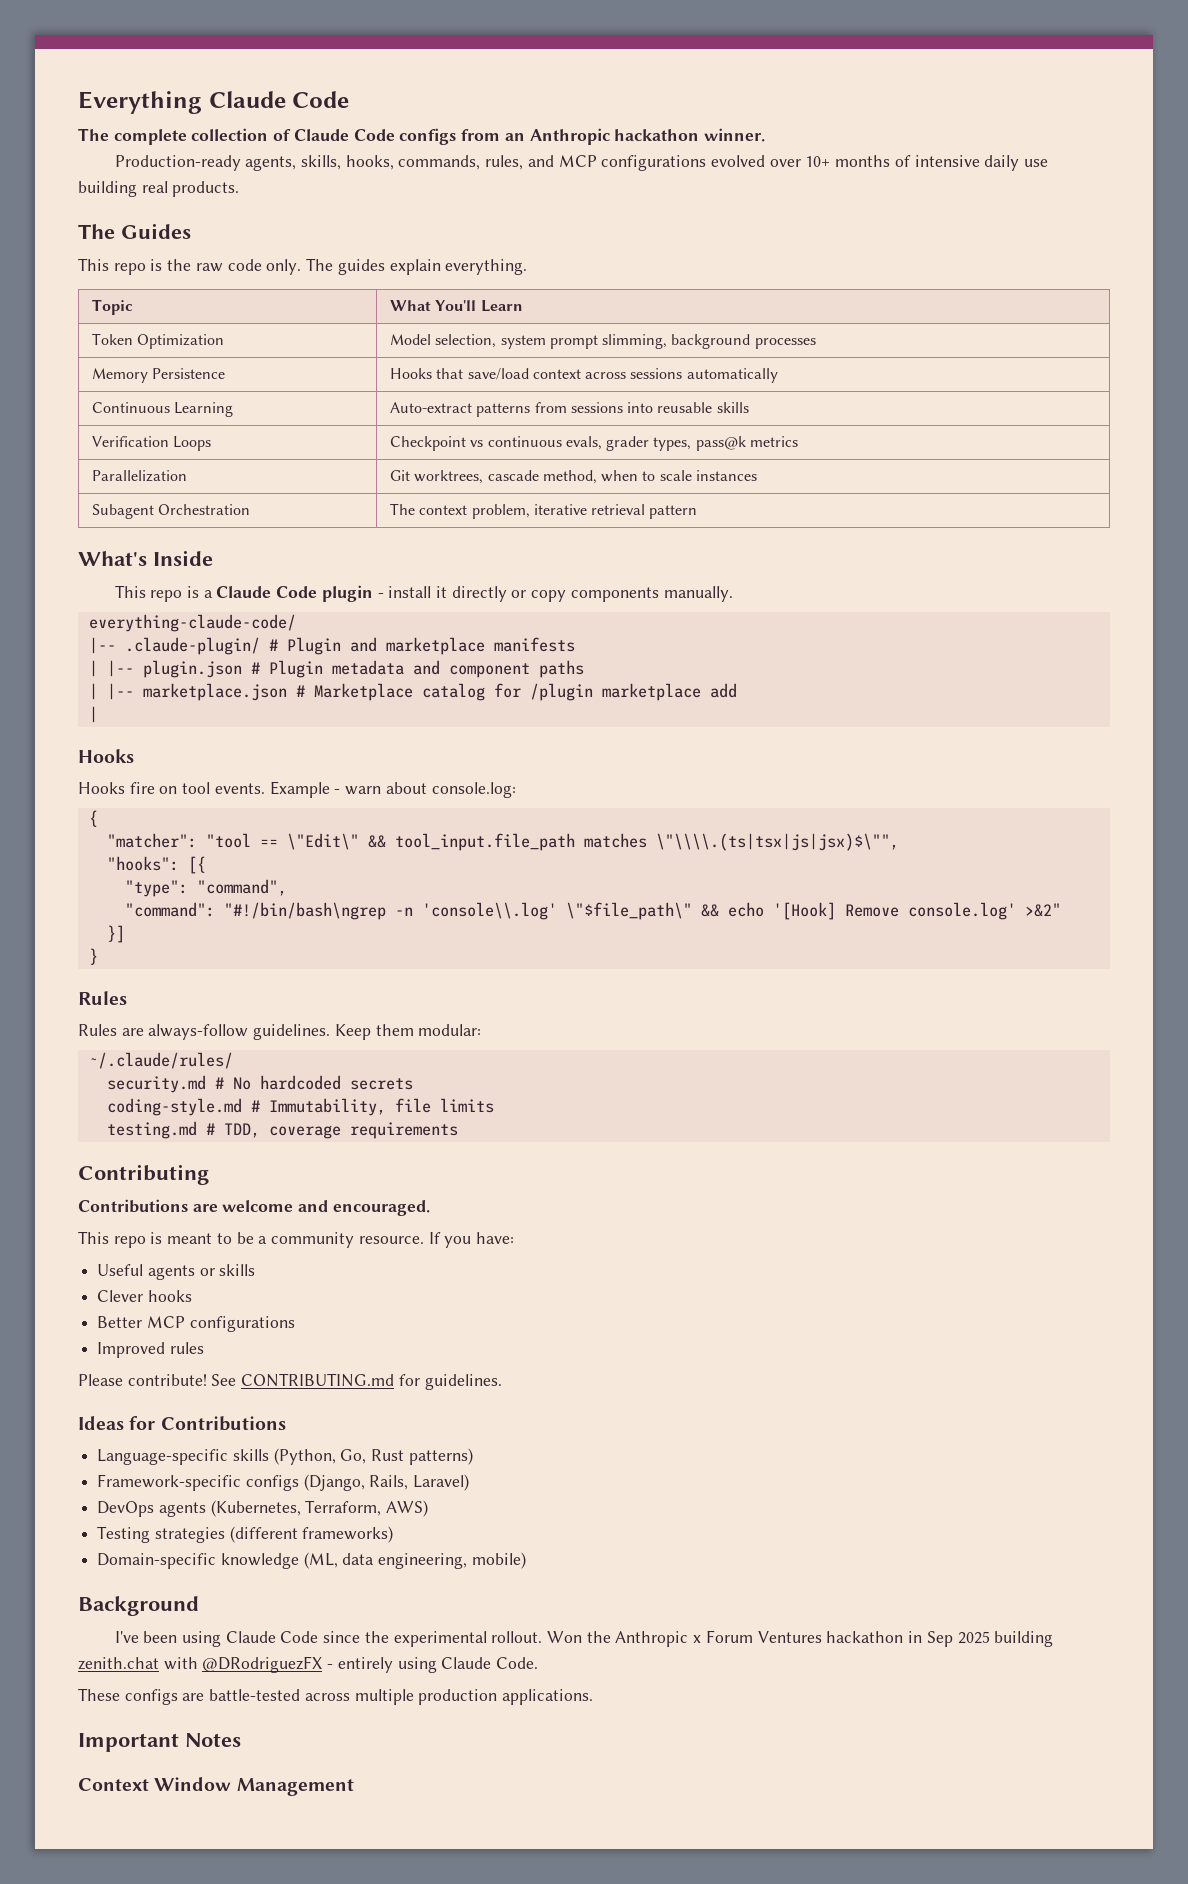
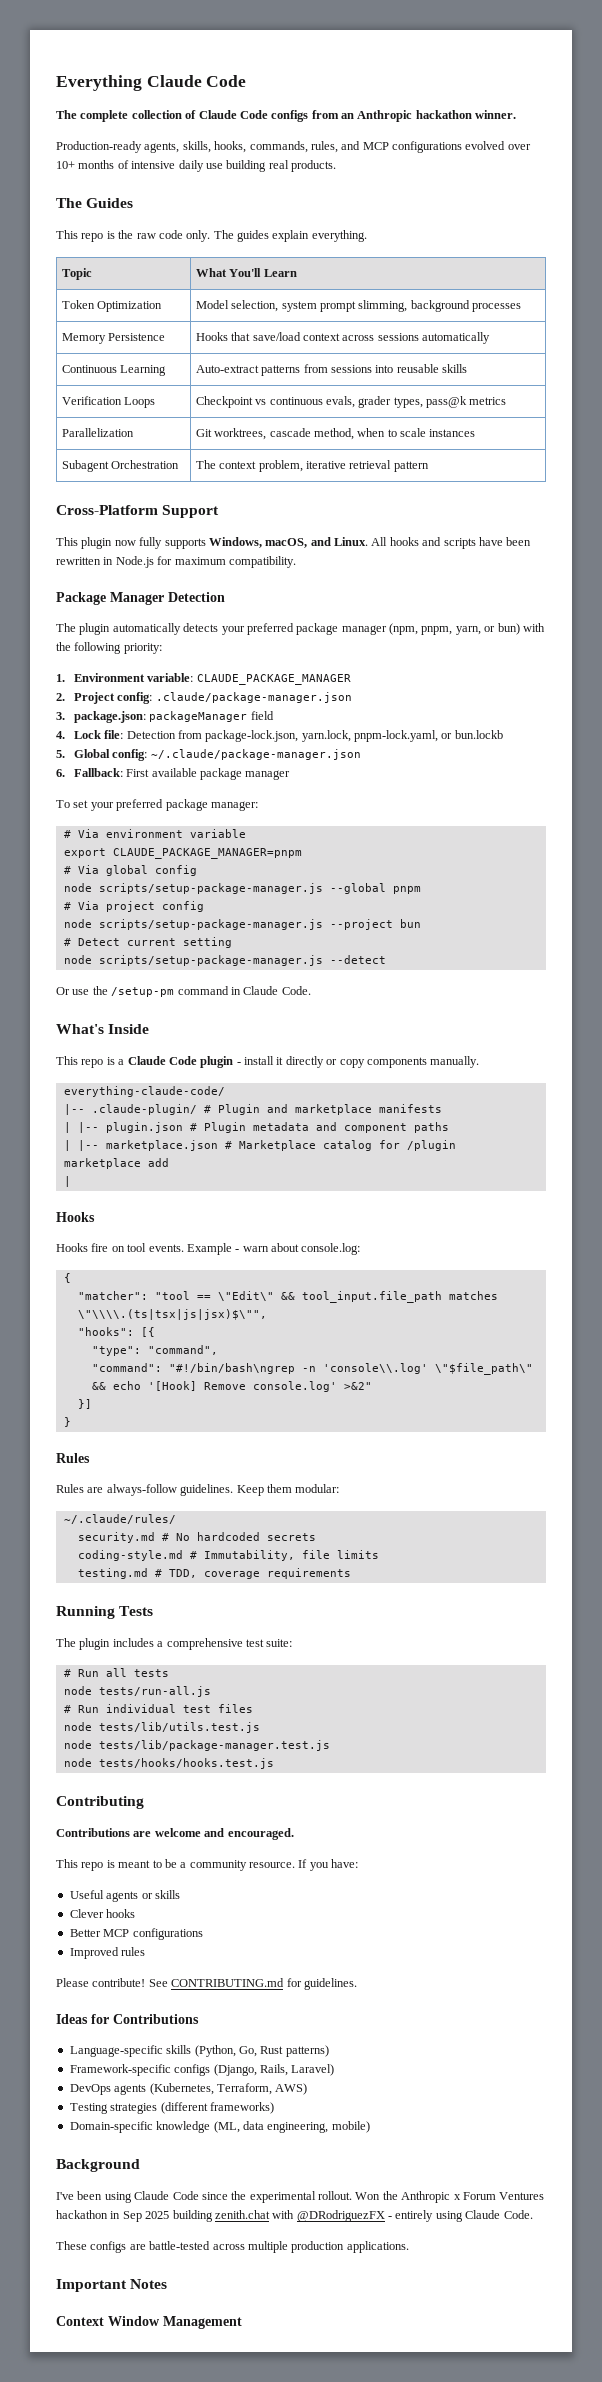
(698, 512) none -> [56,505,220,518] [56,537,532,549] [56,556,296,568] [56,592,225,605] [56,623,545,635] [56,642,162,654] [56,673,351,685] [56,692,352,704] [56,711,274,723] [56,730,503,742] [56,749,361,761] [56,768,291,780] [56,799,258,811] [63,829,246,838] [63,848,302,859] [63,865,197,876] [63,883,421,894] [63,901,204,912] [63,919,421,930] [63,937,232,948] [63,955,386,966] [56,986,311,997] // Cross-Platform Support // This plugin now fully supports Windows, macOS, and Linux. All hooks and scripts have been rewritten in Node.js for maximum compatibility. // Package Manager Detection // The plugin automatically detects your preferred package manager (npm, pnpm, yarn, or bun) with the following priority: // 1. Environment variable: CLAUDE_PACKAGE_MANAGER // 2. Project config: .claude/package-manager.json // 3. package.json: packageManager field // 4. Lock file: Detection from package-lock.json, yarn.lock, pnpm-lock.yaml, or bun.lockb // 5. Global config: ~/.claude/package-manager.json // 6. Fallback: First available package manager // To set your preferred package manager: // # Via environment variable // export CLAUDE_PACKAGE_MANAGER=pnpm // # Via global config // node scripts/setup-package-manager.js --global pnpm // # Via project config // node scripts/setup-package-manager.js --project bun // # Detect current setting // node scripts/setup-package-manager.js --detect // Or use the /setup-pm command in Claude Code.
(458, 1130) none -> [56,1606,154,1619] [56,1638,293,1650] [63,1668,169,1677] [63,1686,211,1697] [63,1704,253,1713] [63,1722,260,1733] [63,1740,330,1751] [63,1758,274,1769] // Running Tests // The plugin includes a comprehensive test suite: // # Run all tests // node tests/run-all.js // # Run individual test files // node tests/lib/utils.test.js // node tests/lib/package-manager.test.js // node tests/hooks/hooks.test.js

